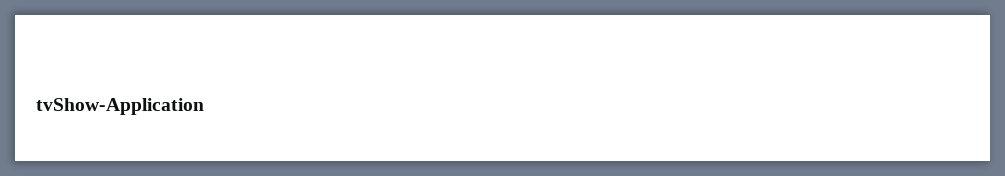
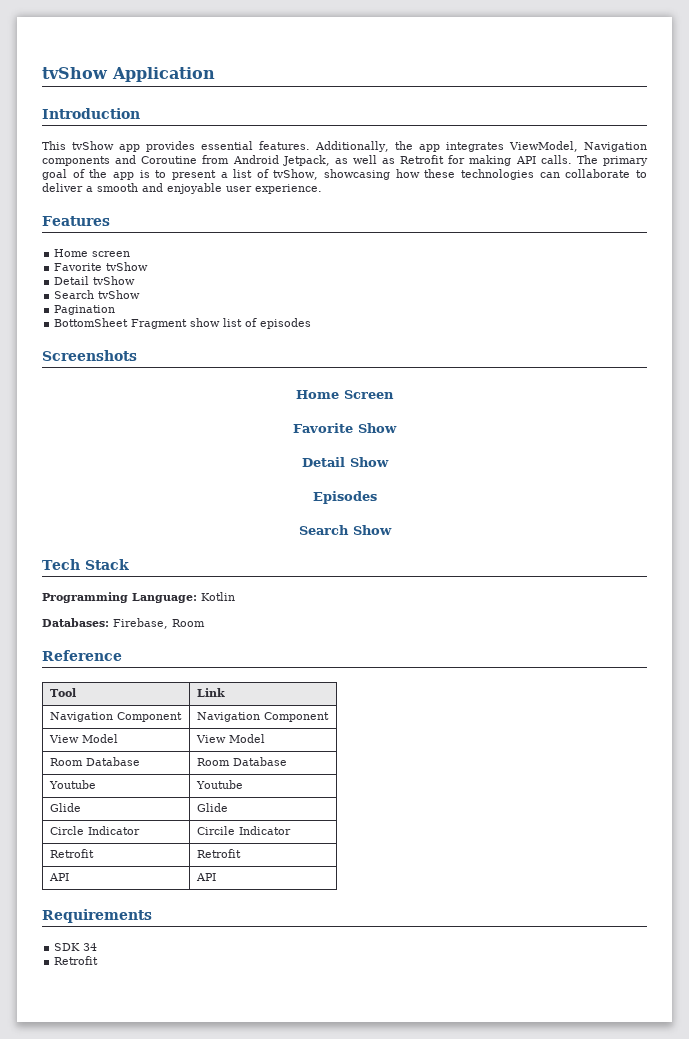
[36,98,204,115] tvShow-Application -> [42,67,215,82] [42,108,140,119] [42,141,647,152] [42,155,648,166] [42,169,647,180] [42,183,322,194] [42,216,110,226] [54,249,131,257] [54,262,149,271] [54,276,136,285] [54,290,141,299] [54,305,116,315] [54,318,312,329] [42,350,137,361] [296,390,394,399] [293,423,397,433] [301,457,389,467] [312,491,377,504] [298,525,392,535] [42,559,129,570] [42,592,235,603] [42,618,205,629] [42,650,122,661] [49,688,76,697] [196,688,225,697] [49,712,182,722] [196,712,329,722] [48,734,118,743] [195,734,265,743] [49,757,140,766] [196,757,287,766] [48,780,96,789] [195,780,243,789] [49,803,81,812] [196,803,228,812] [49,826,140,835] [196,826,291,835] [49,849,94,858] [196,849,241,858] [48,873,69,881] [195,873,216,881] [42,909,152,923] [54,943,98,951] [54,956,99,965] tvShow Application // Introduction // This tvShow app provides essential features. Additionally, the app integrates ViewModel, Navigation components and Coroutine from Android Jetpack, as well as Retrofit for making API calls. The primary goal of the app is to present a list of tvShow, showcasing how these technologies can collaborate to deliver a smooth and enjoyable user experience. // Features // Home screen // Favorite tvShow // Detail tvShow // Search tvShow // Pagination // BottomSheet Fragment show list of episodes // Screenshots // Home Screen // Favorite Show // Detail Show // Episodes // Search Show // Tech Stack // Programming Language: Kotlin // Databases: Firebase, Room // Reference // Tool | Link // Navigation Component | Navigation Component // View Model | View Model // Room Database | Room Database // Youtube | Youtube // Glide | Glide // Circle Indicator | Circile Indicator // Retrofit | Retrofit // API | API // Requirements // SDK 34 // Retrofit

